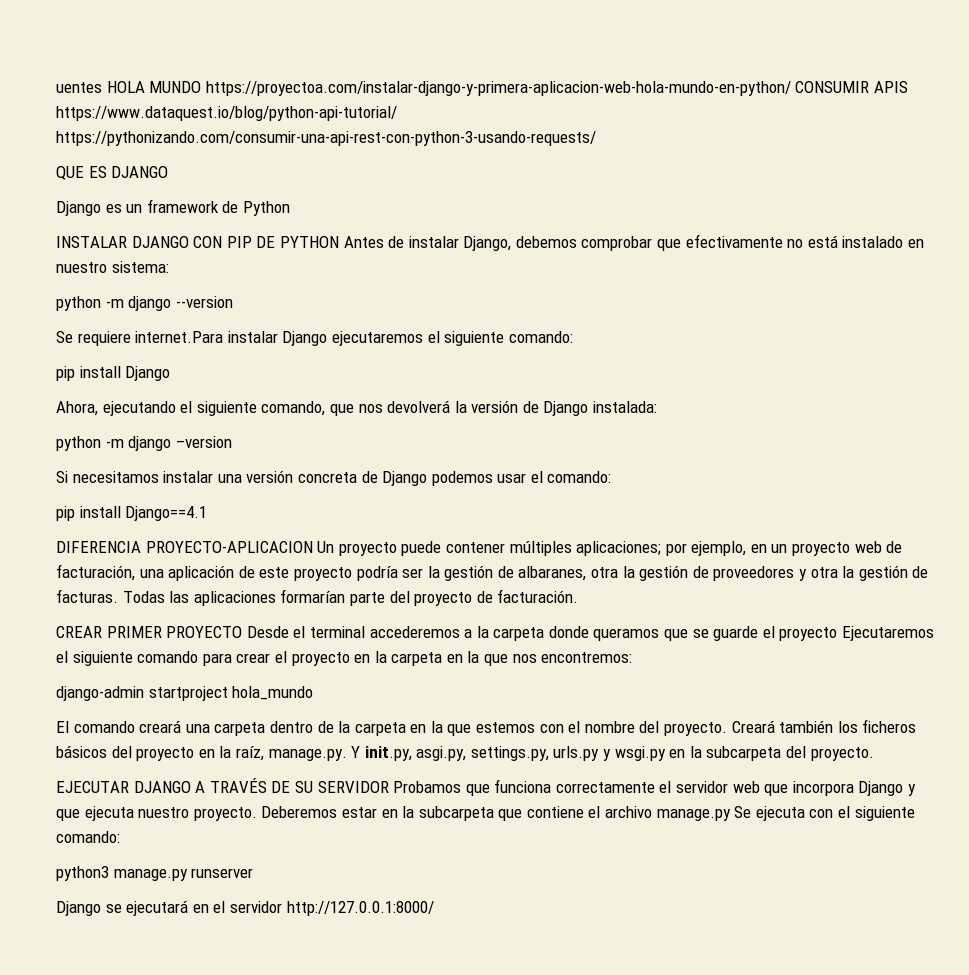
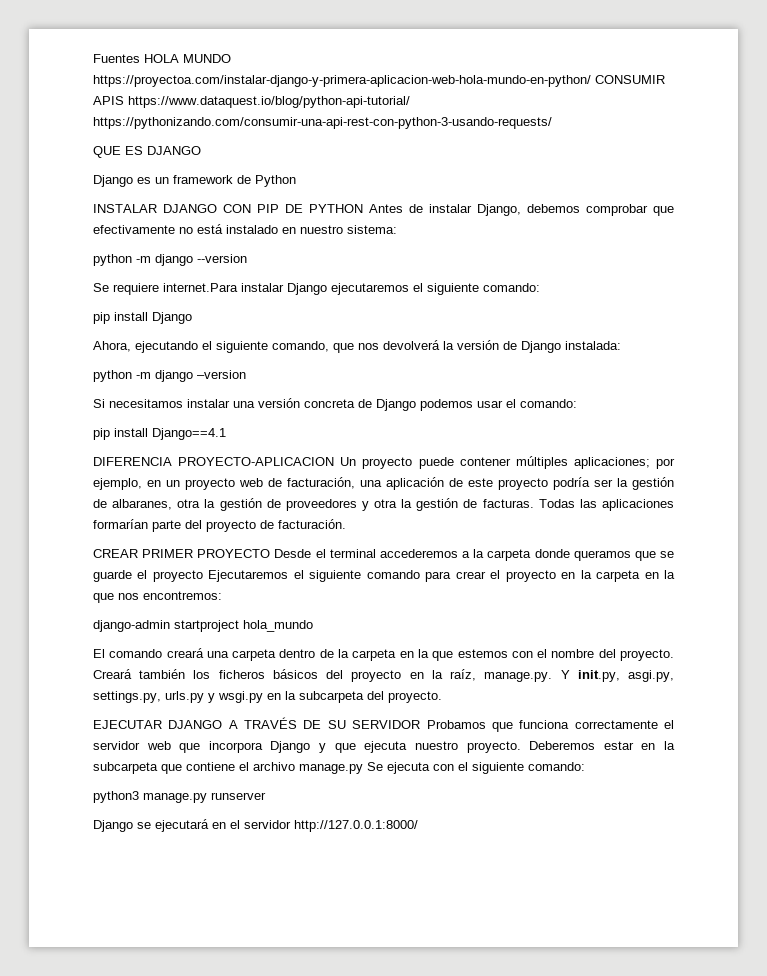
[56,82,102,93] uentes -> [93,54,140,63] Fuentes

